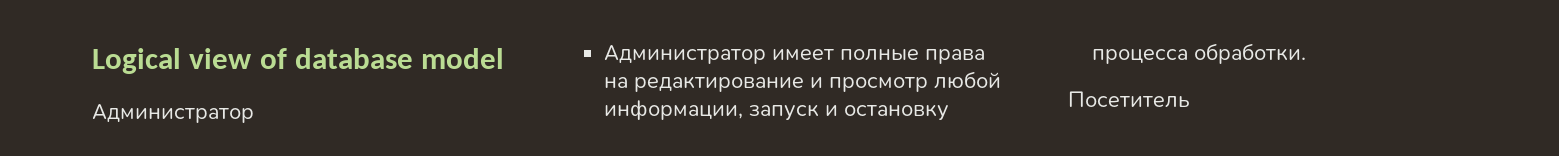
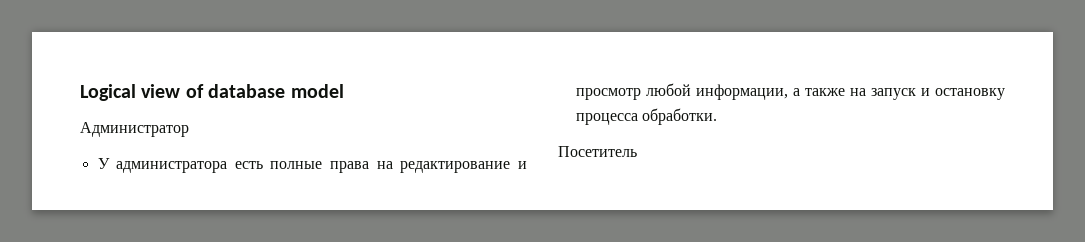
[604,45,835,64] Администратор имеет -> [97,158,263,173] У администратора есть
(744, 110) none -> [792,88,866,96] а также на

